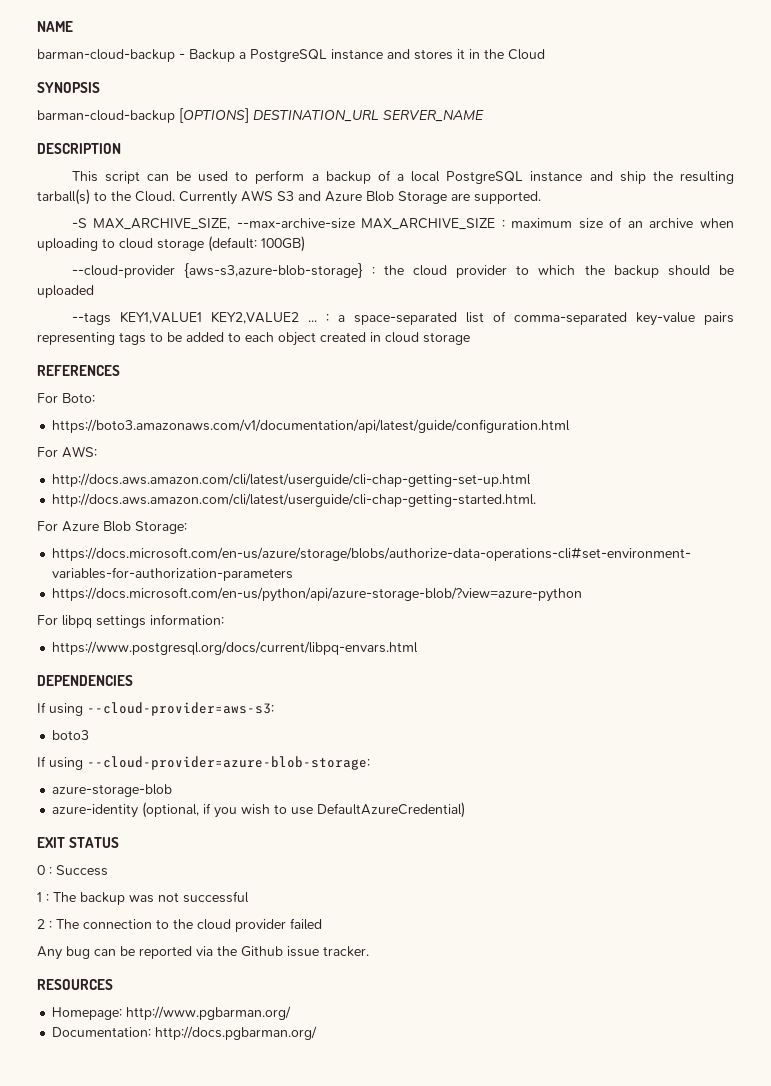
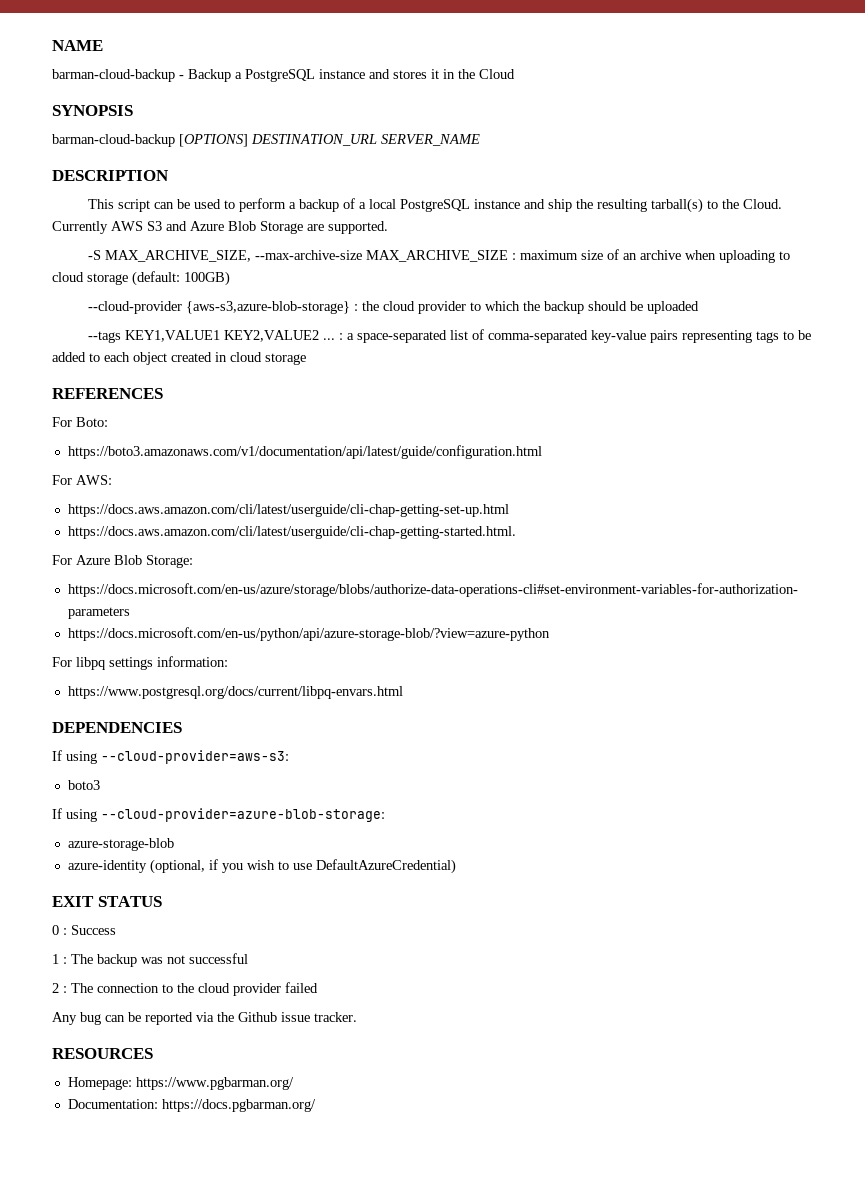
[52,473,532,487] [52,493,537,507] http://docs.aws.amazon.com/cli/latest/userguide/cli-chap-getting-set-up.html // http://docs.aws.amazon.com/cli/latest/userguide/cli-chap-getting-started.html. -> [67,504,509,517] [67,526,516,539] https://docs.aws.amazon.com/cli/latest/userguide/cli-chap-getting-set-up.html // https://docs.aws.amazon.com/cli/latest/userguide/cli-chap-getting-started.html.
[126,1006,292,1020] http://www.pgbarman.org/ -> [135,1077,294,1090] https://www.pgbarman.org/
[155,1026,318,1040] http://docs.pgbarman.org/ -> [161,1099,316,1112] https://docs.pgbarman.org/

